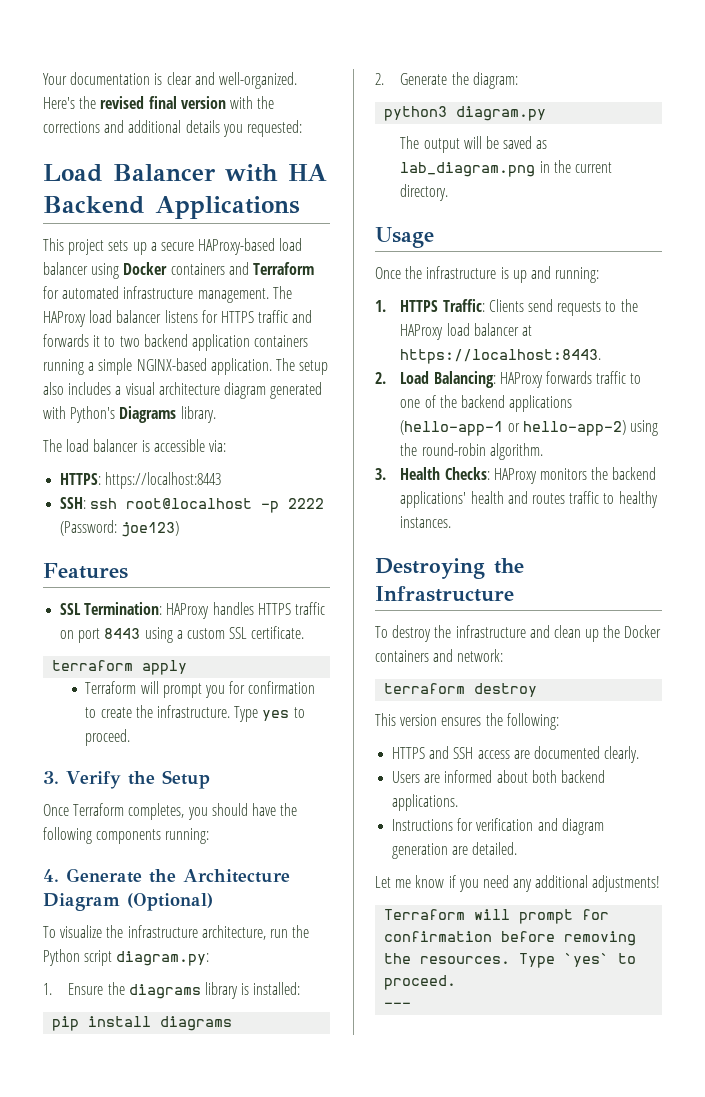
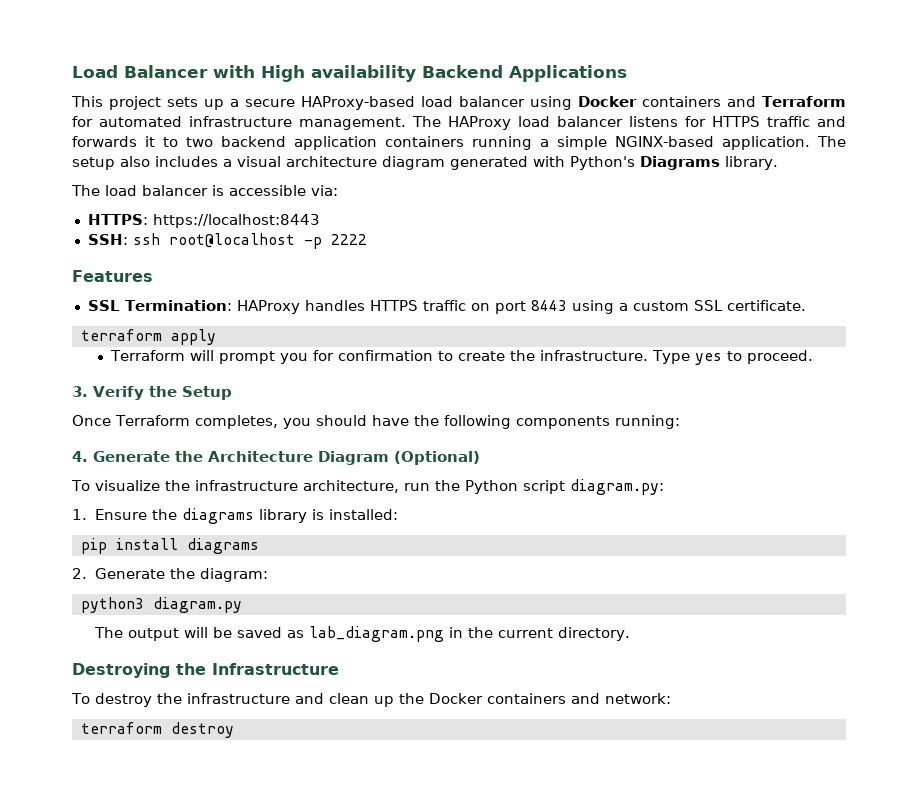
[43,72,297,89] [43,96,275,109] [43,120,302,137] Your documentation is clear and well-organized. Here's the revised final version with the corrections and additional details you requested: // -> (72, 71) none
[288,164,327,181] HA -> [261,65,416,82] High availability
[60,520,180,537] (Password: joe123) -> (367, 239) none
[375,227,434,248] [375,266,600,283] [375,299,638,316] [400,323,532,340] [400,349,602,364] [375,371,642,388] [400,395,573,412] [400,420,658,436] [400,443,543,460] [375,467,657,484] [400,491,658,508] [400,516,452,528] // Usage // Once the infrastructure is up and running: // 1. HTTPS Traffic: Clients send requests to the HAProxy load balancer at https://localhost:8443. // 2. Load Balancing: HAProxy forwards traffic to one of the backend applications (hello-app-1 or hello-app-2) using the round-robin algorithm. // 3. Health Checks: HAProxy monitors the backend applications' health and routes traffic to healthy instances. -> (630, 634) none
[375,713,559,730] [392,746,640,763] [392,770,605,783] [392,794,459,811] [392,818,604,835] [392,842,518,859] [375,875,661,892] [384,909,610,924] [384,931,637,946] [384,953,637,968] [384,975,457,990] [384,1002,412,1008] // This version ensures the following: // HTTPS and SSH access are documented clearly. // Users are informed about both backend applications. // Instructions for verification and diagram generation are detailed. // Let me know if you need any additional adjustments! // Terraform will prompt for confirmation before removing the resources. Type `yes` to proceed. // --- -> (234, 730) none

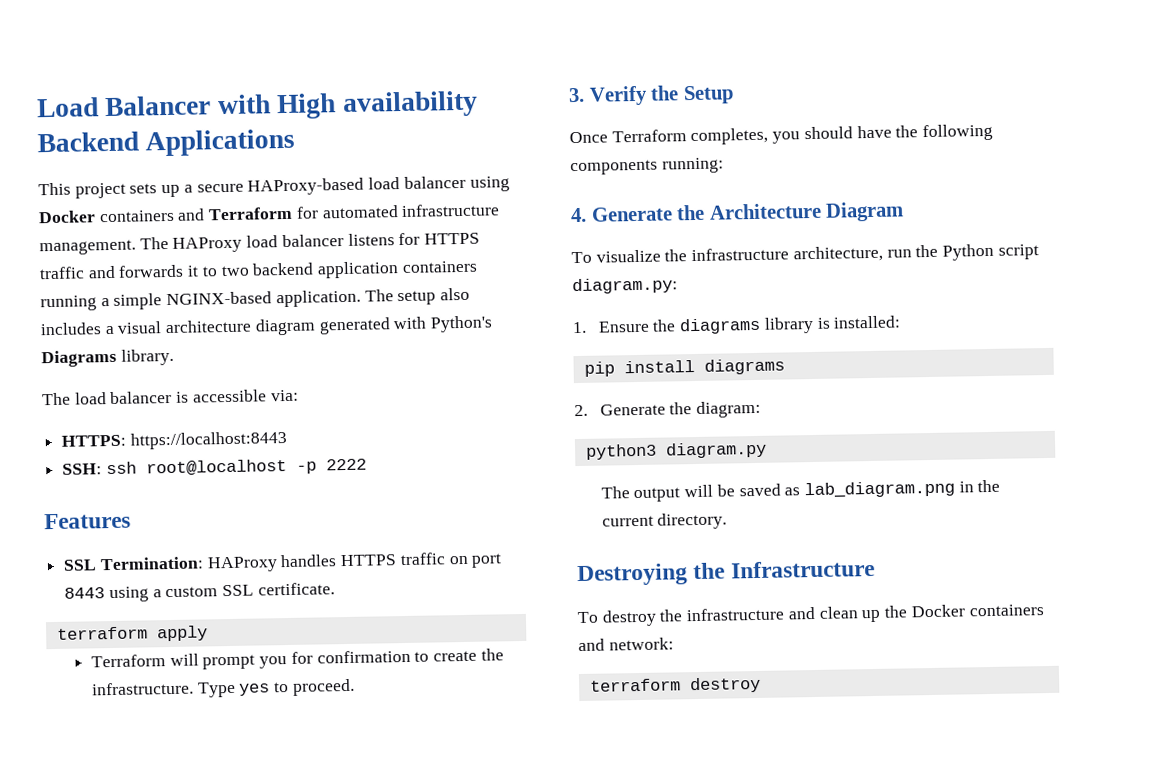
[394,451,480,465] (Optional) -> (905, 211) none

